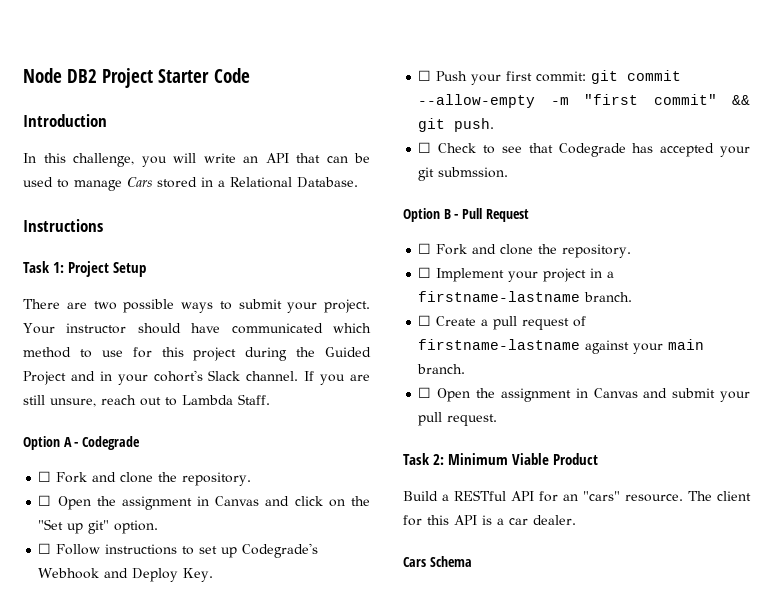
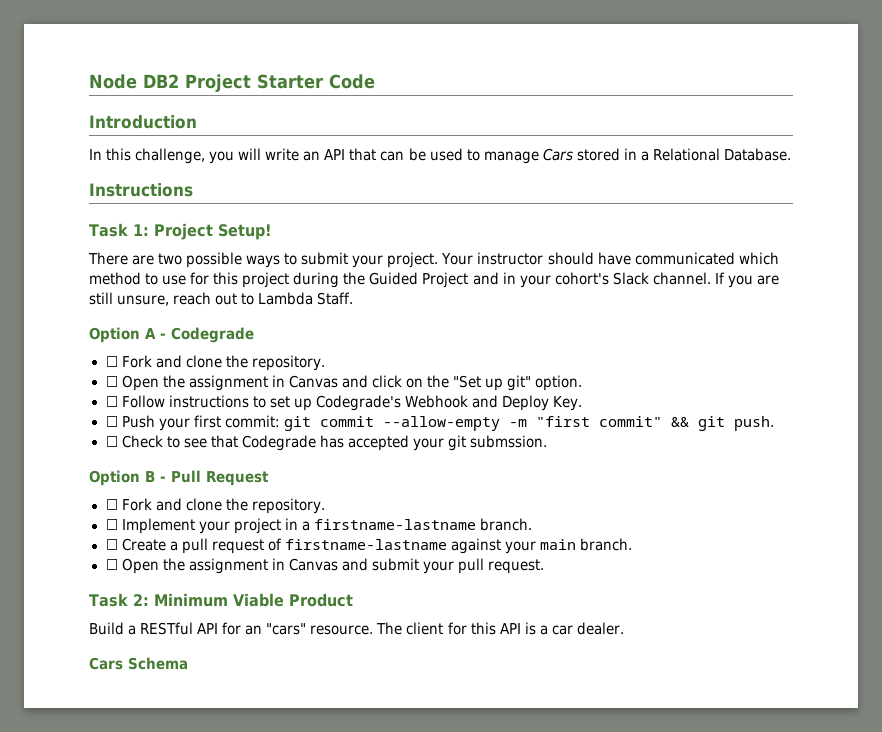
[113,262,147,277] Setup -> [217,224,272,240] Setup!

